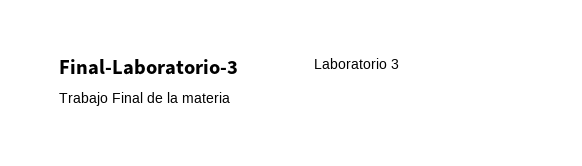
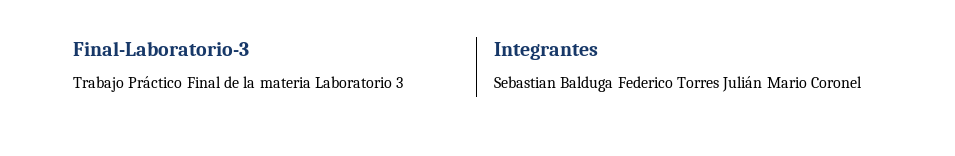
(108, 99) none -> [128,76,183,88] Práctico
(399, 64) none -> [494,42,598,60] [494,76,862,92] // Integrantes // Sebastian Balduga Federico Torres Julián Mario Coronel

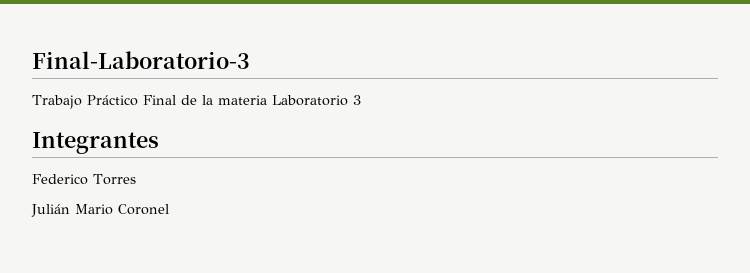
[494,76,614,92] Sebastian Balduga -> (159, 143) none
(719, 82) none -> (136, 179) //

